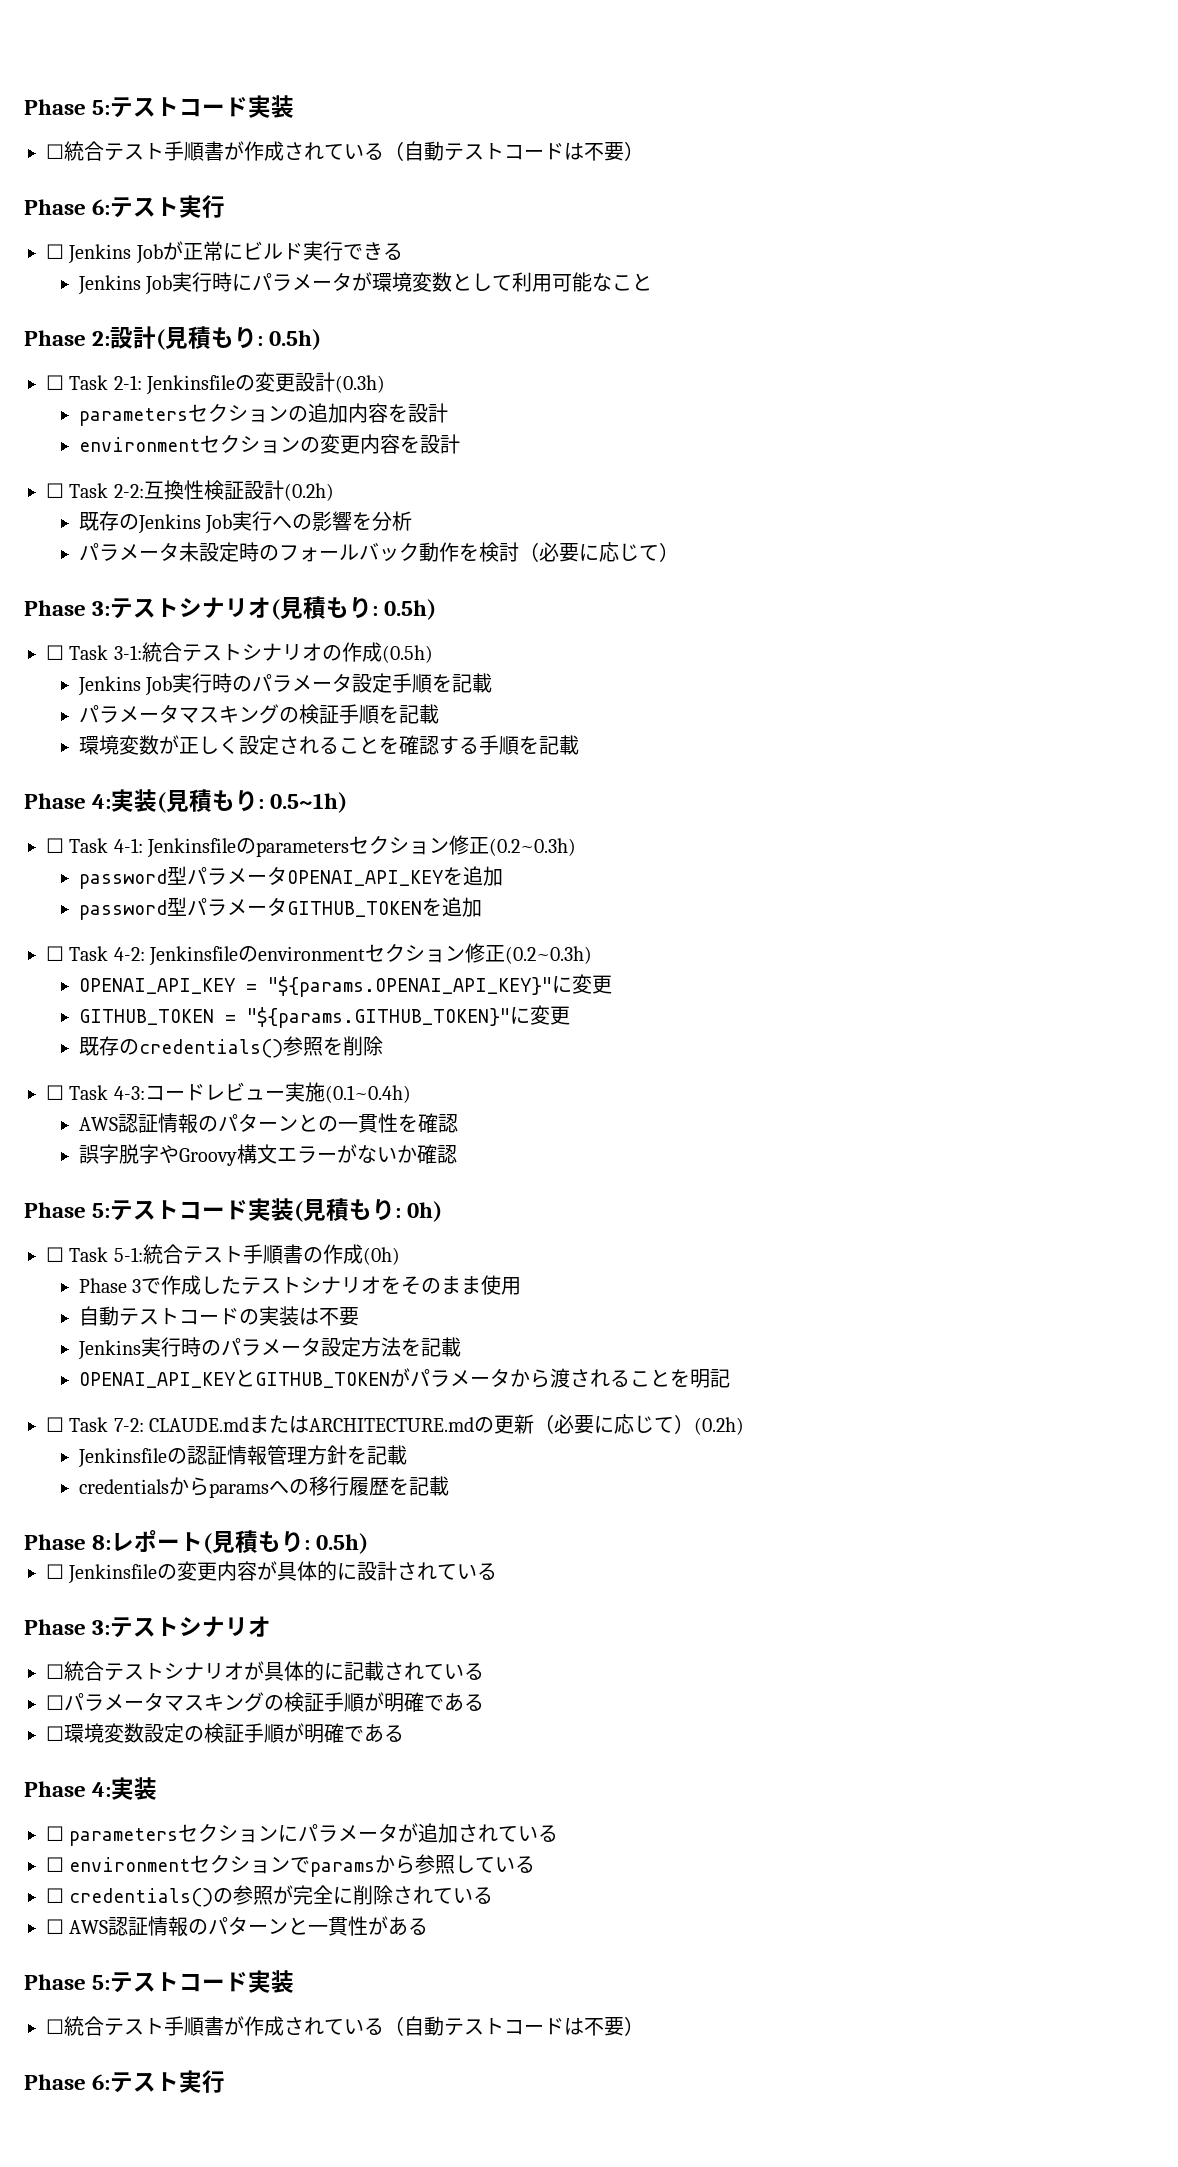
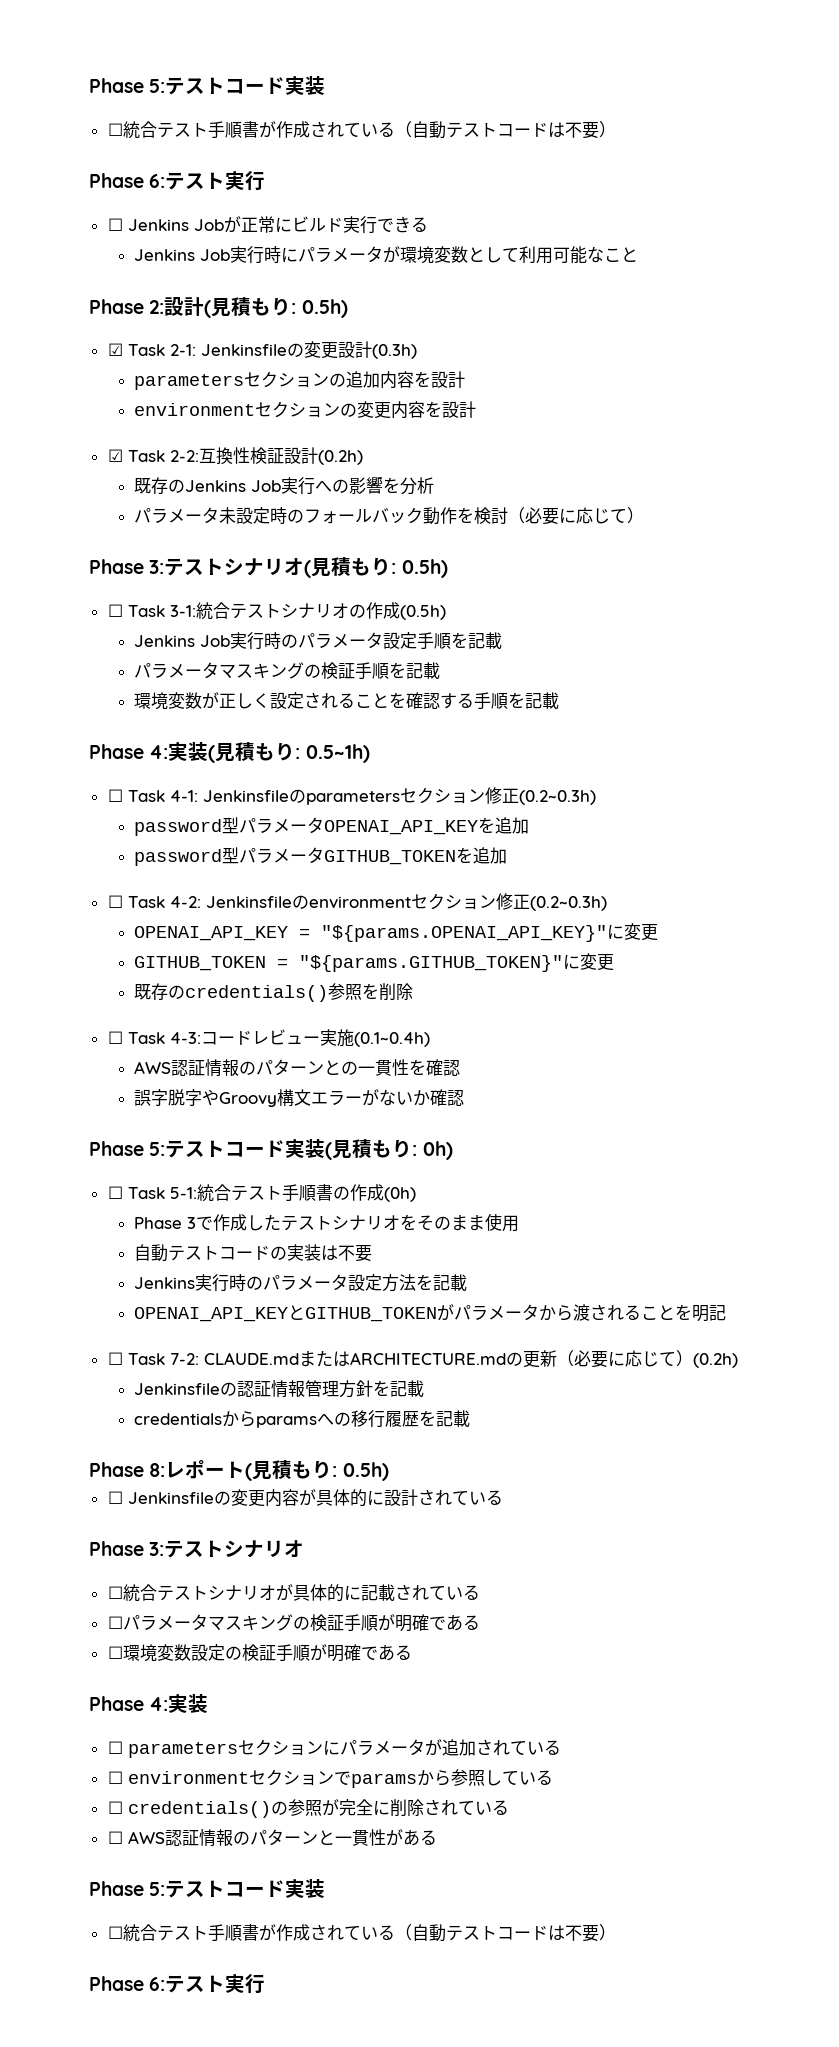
[46,375,64,390] ☐ -> [107,343,123,356] ☑
[46,483,64,498] ☐ -> [107,449,123,462] ☑

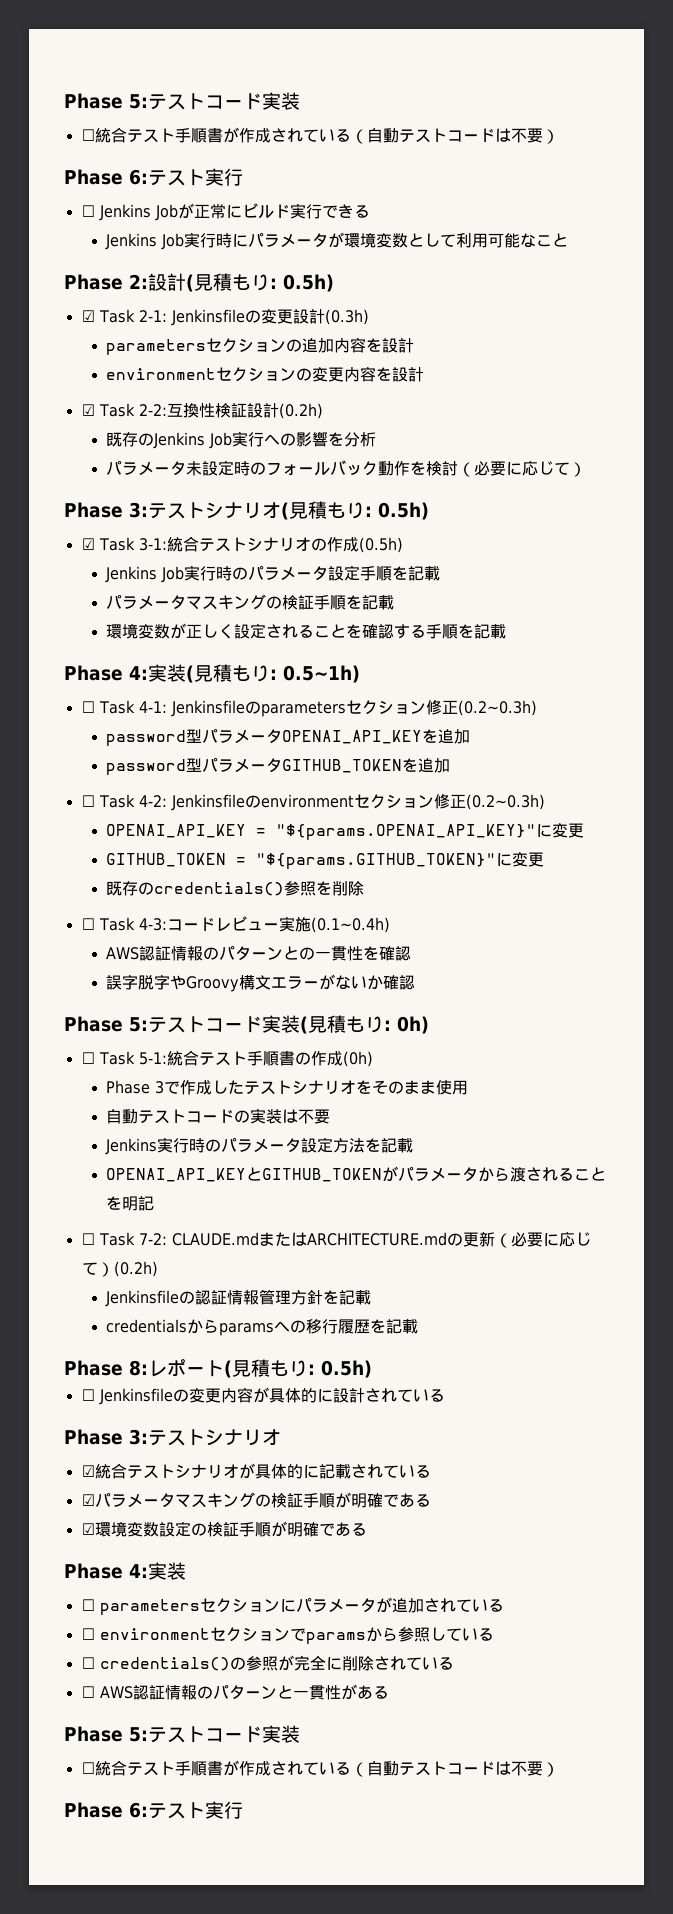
[107,604,123,617] ☐ -> [81,538,95,550] ☑
[107,1586,123,1599] ☐ -> [81,1465,95,1477] ☑
[107,1616,123,1629] ☐ -> [81,1494,95,1506] ☑
[107,1646,123,1659] ☐ -> [81,1523,95,1535] ☑

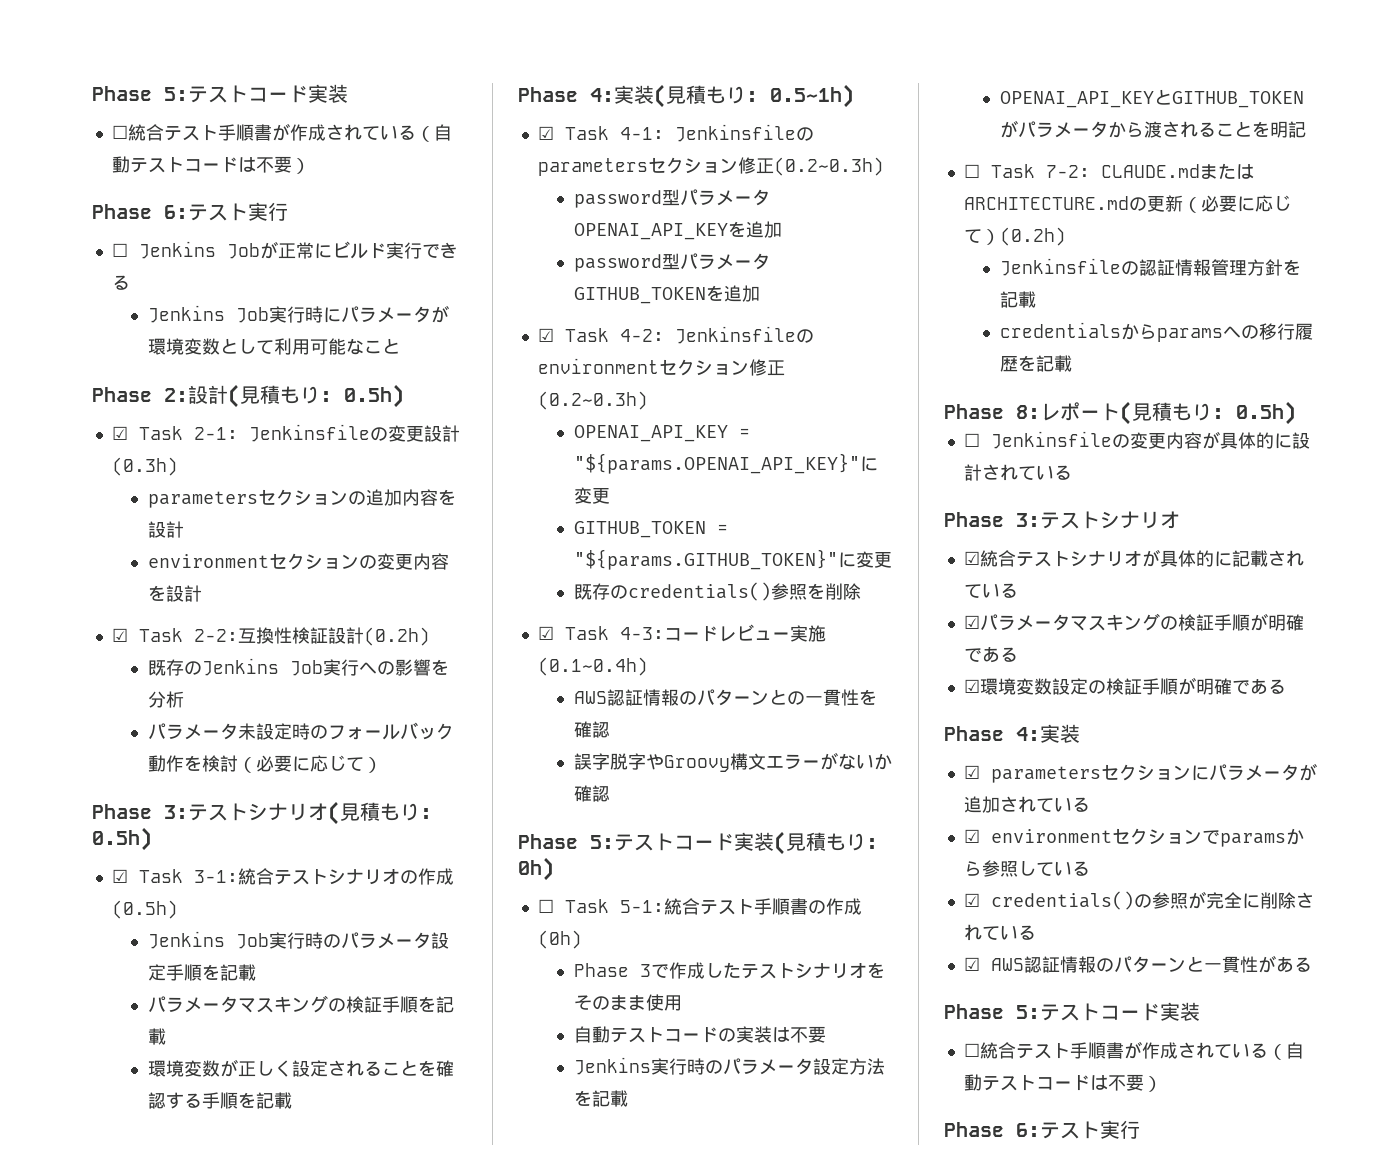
[81,701,95,713] ☐ -> [537,126,554,140] ☑
[81,795,95,807] ☐ -> [537,328,554,342] ☑
[81,918,95,930] ☐ -> [537,626,554,640] ☑
[81,1599,95,1611] ☐ -> [963,765,980,779] ☑
[81,1628,95,1640] ☐ -> [963,829,980,843] ☑
[81,1657,95,1669] ☐ -> [963,893,980,907] ☑
[81,1686,95,1698] ☐ -> [963,957,980,971] ☑

